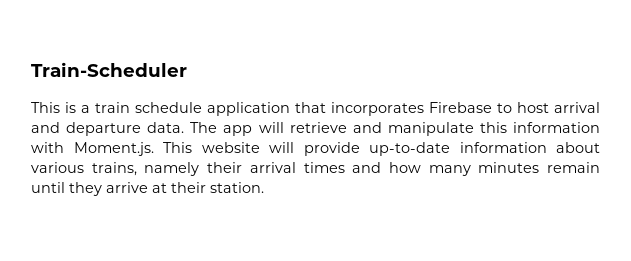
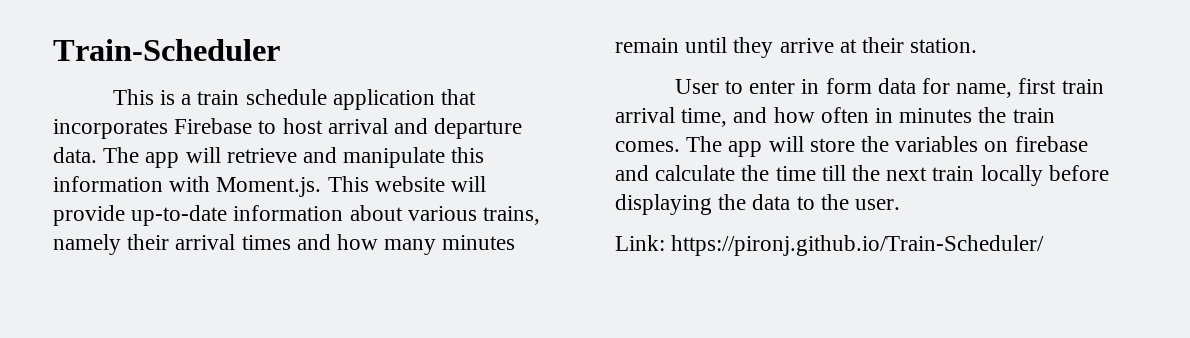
(264, 187) none -> [674,78,1104,98] [615,107,1055,127] [615,136,1088,157] [615,165,1109,186] [615,194,901,215] [615,235,1045,256] // User to enter in form data for name, first train arrival time, and how often in minutes the train comes. The app will store the variables on firebase and calculate the time till the next train locally before displaying the data to the user. // Link: https://pironj.github.io/Train-Scheduler/

